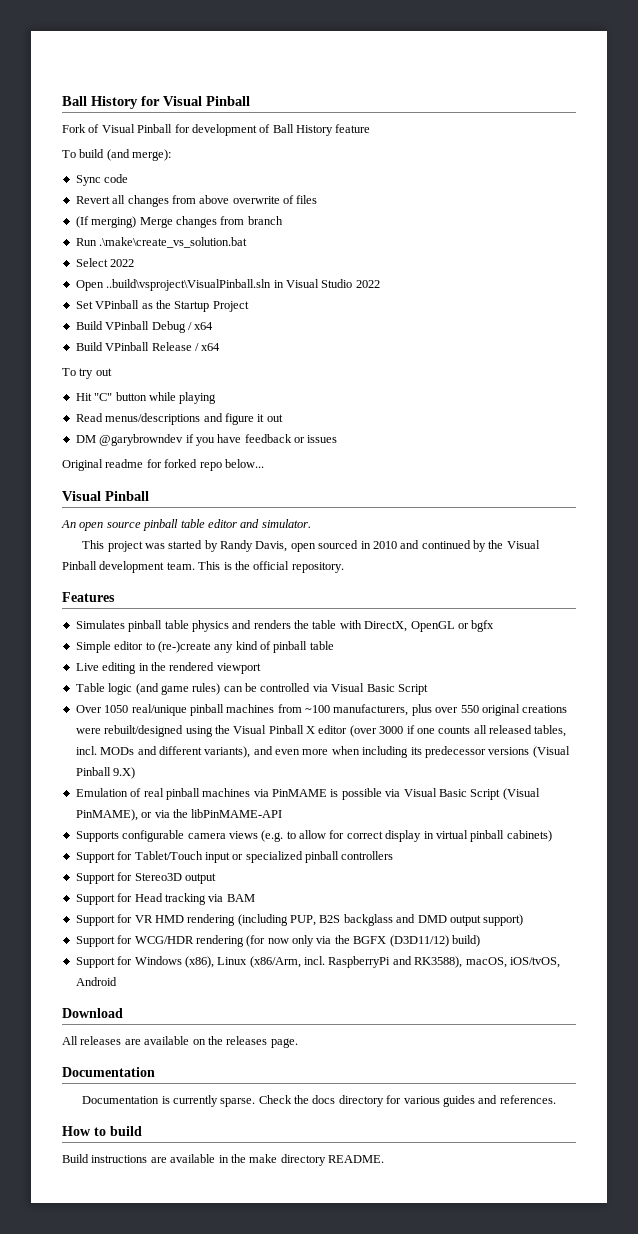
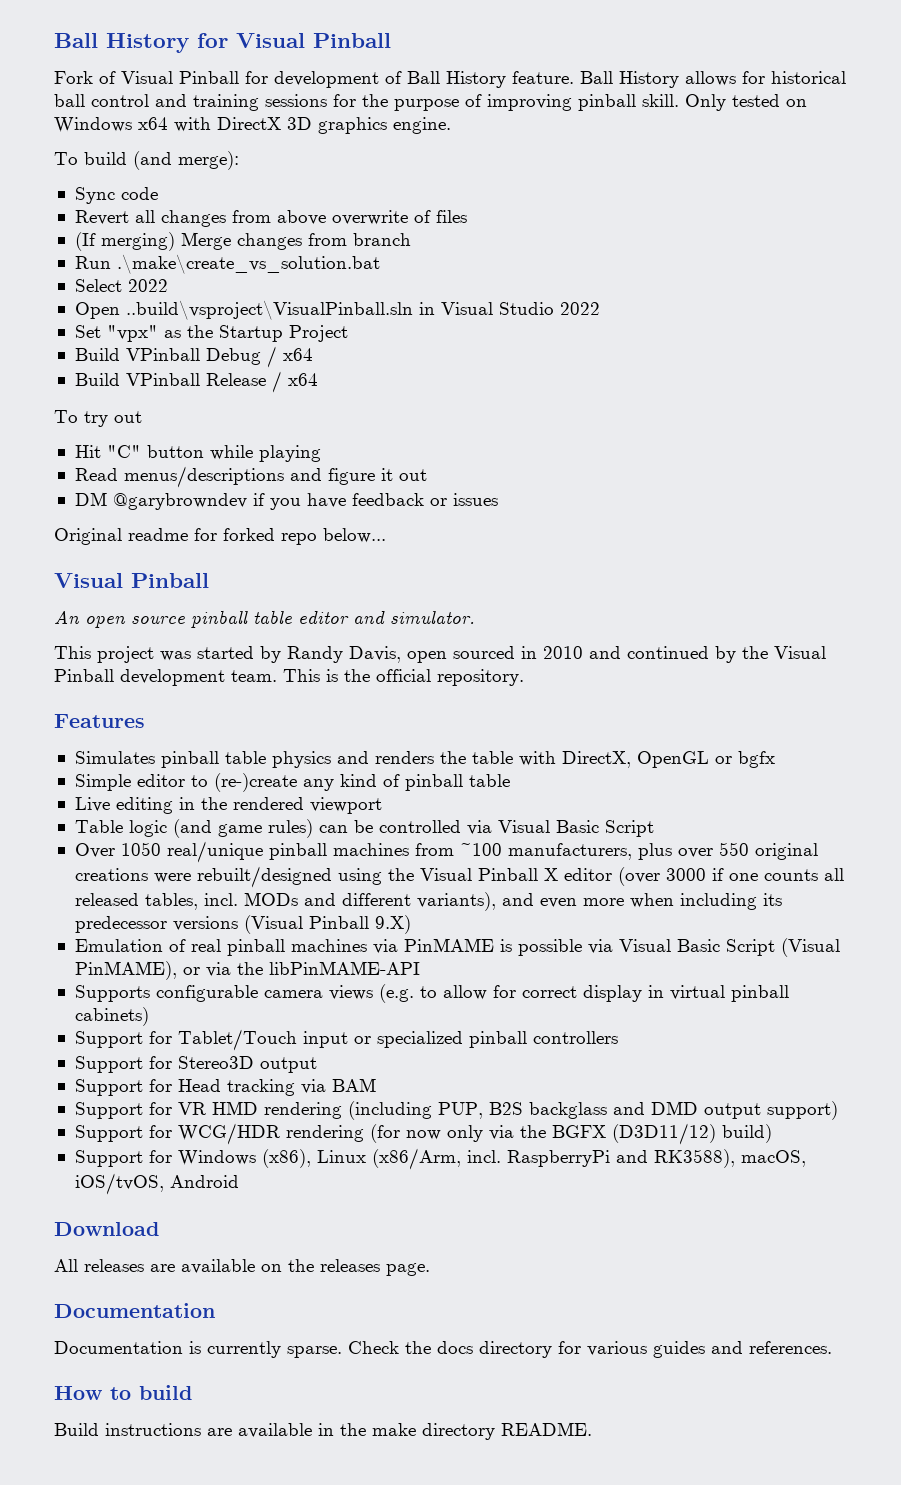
[335,124,371,133] feature -> [512,71,846,88] [54,94,807,111] [54,117,451,134] feature. Ball History allows for historical ball control and training sessions for the purpose of improving pinball skill. Only tested on Windows x64 with DirectX 3D graphics engine.
[95,300,140,309] VPinball -> [106,325,158,342] "vpx"

